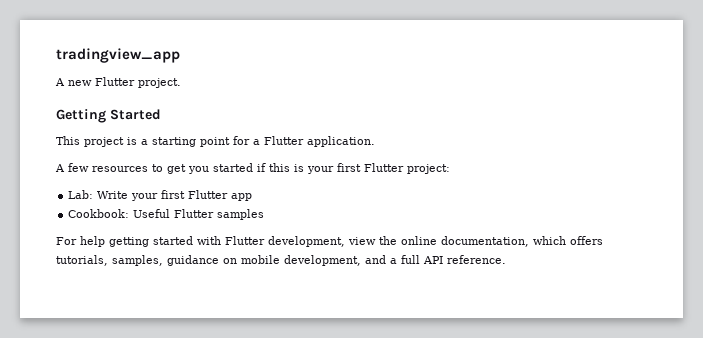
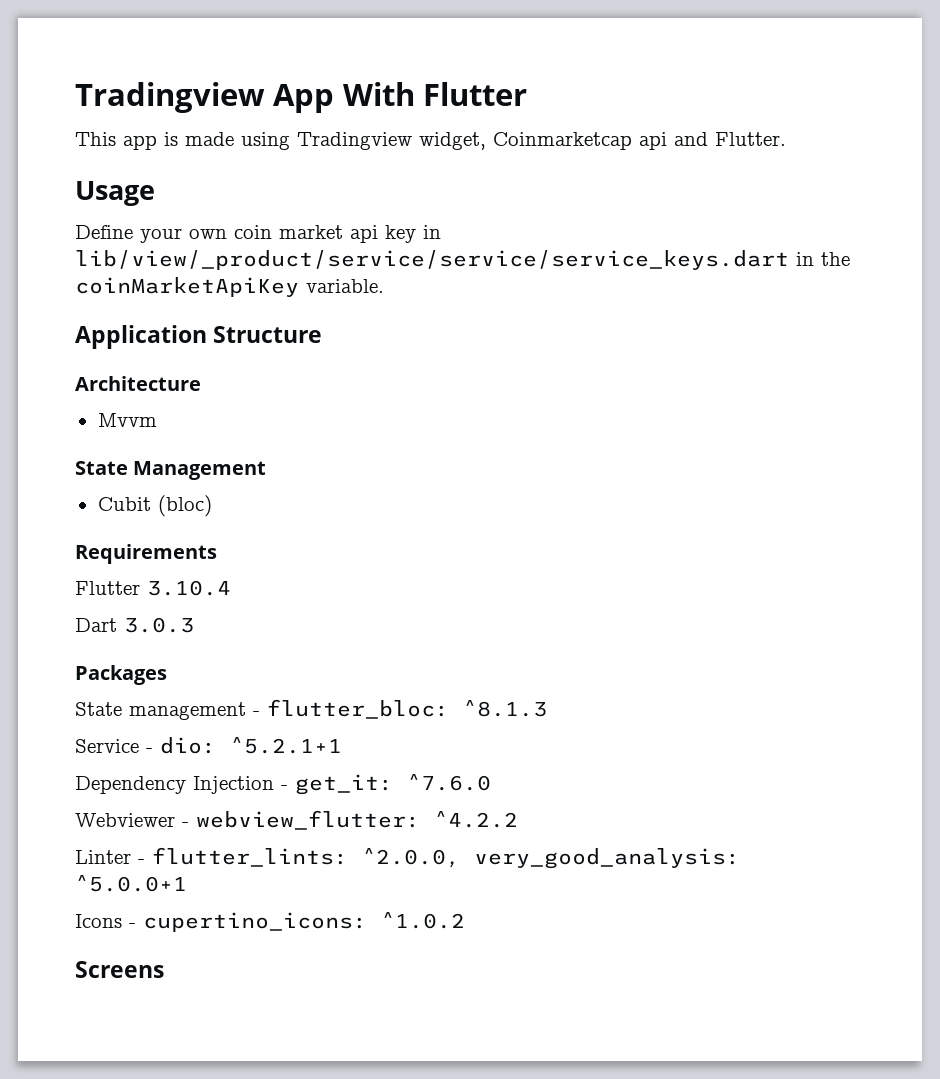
[56,48,180,63] [55,77,181,88] [56,109,161,123] [56,136,375,147] [55,163,450,174] [68,190,253,201] [68,209,265,220] [56,236,603,247] [56,255,506,266] tradingview_app // A new Flutter project. // Getting Started // This project is a starting point for a Flutter application. // A few resources to get you started if this is your first Flutter project: // Lab: Write your first Flutter app // Cookbook: Useful Flutter samples // For help getting started with Flutter development, view the online documentation, which offers tutorials, samples, guidance on mobile development, and a full API reference. -> [75,82,528,113] [75,132,786,150] [75,181,155,206] [75,225,441,243] [75,250,850,270] [75,277,384,297] [75,325,323,349] [75,376,201,391] [97,413,157,427] [75,461,267,480] [97,495,212,517] [75,544,217,564] [75,580,231,596] [75,617,194,633] [75,665,167,685] [75,699,547,720] [75,737,342,754] [75,774,491,795] [75,810,518,830] [75,847,740,869] [75,875,187,892] [75,912,465,932] [75,961,164,978] Tradingview App With Flutter // This app is made using Tradingview widget, Coinmarketcap api and Flutter. // Usage // Define your own coin market api key in lib/view/_product/service/service/service_keys.dart in the coinMarketApiKey variable. // Application Structure // Architecture // Mvvm // State Management // Cubit (bloc) // Requirements // Flutter 3.10.4 // Dart 3.0.3 // Packages // State management - flutter_bloc: ^8.1.3 // Service - dio: ^5.2.1+1 // Dependency Injection - get_it: ^7.6.0 // Webviewer - webview_flutter: ^4.2.2 // Linter - flutter_lints: ^2.0.0, very_good_analysis: ^5.0.0+1 // Icons - cupertino_icons: ^1.0.2 // Screens

